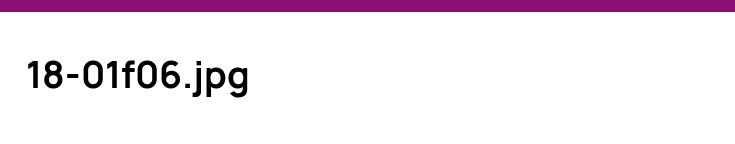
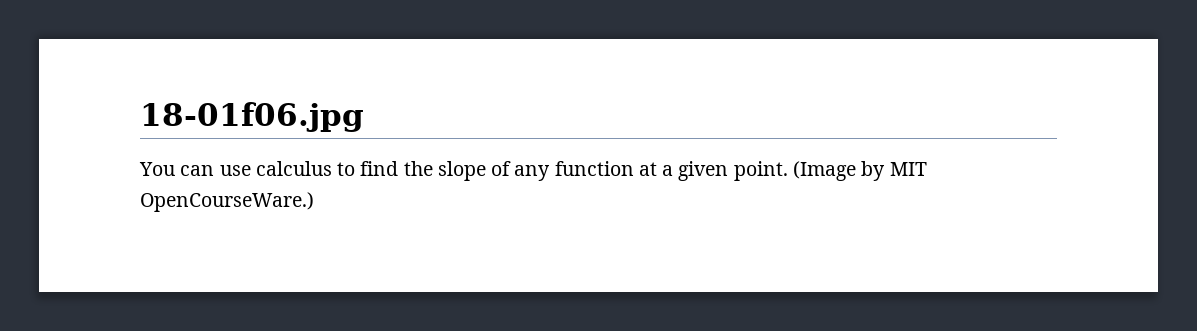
(250, 79) none -> [139,161,927,181] [140,192,314,212] // You can use calculus to find the slope of any function at a given point. (Image by MIT OpenCourseWare.)

